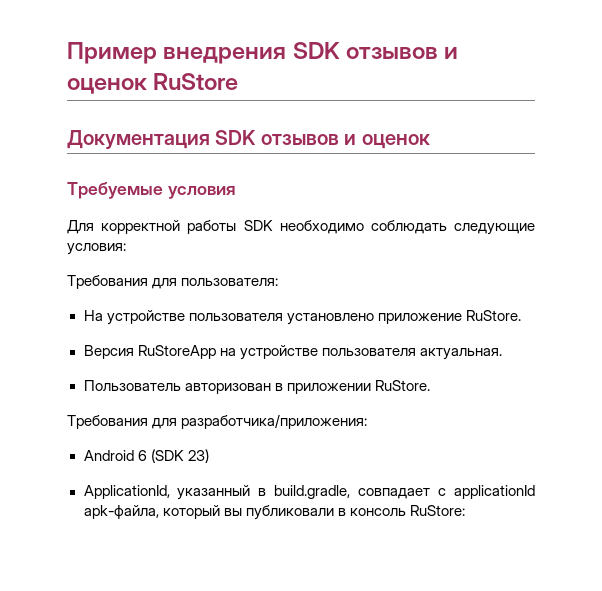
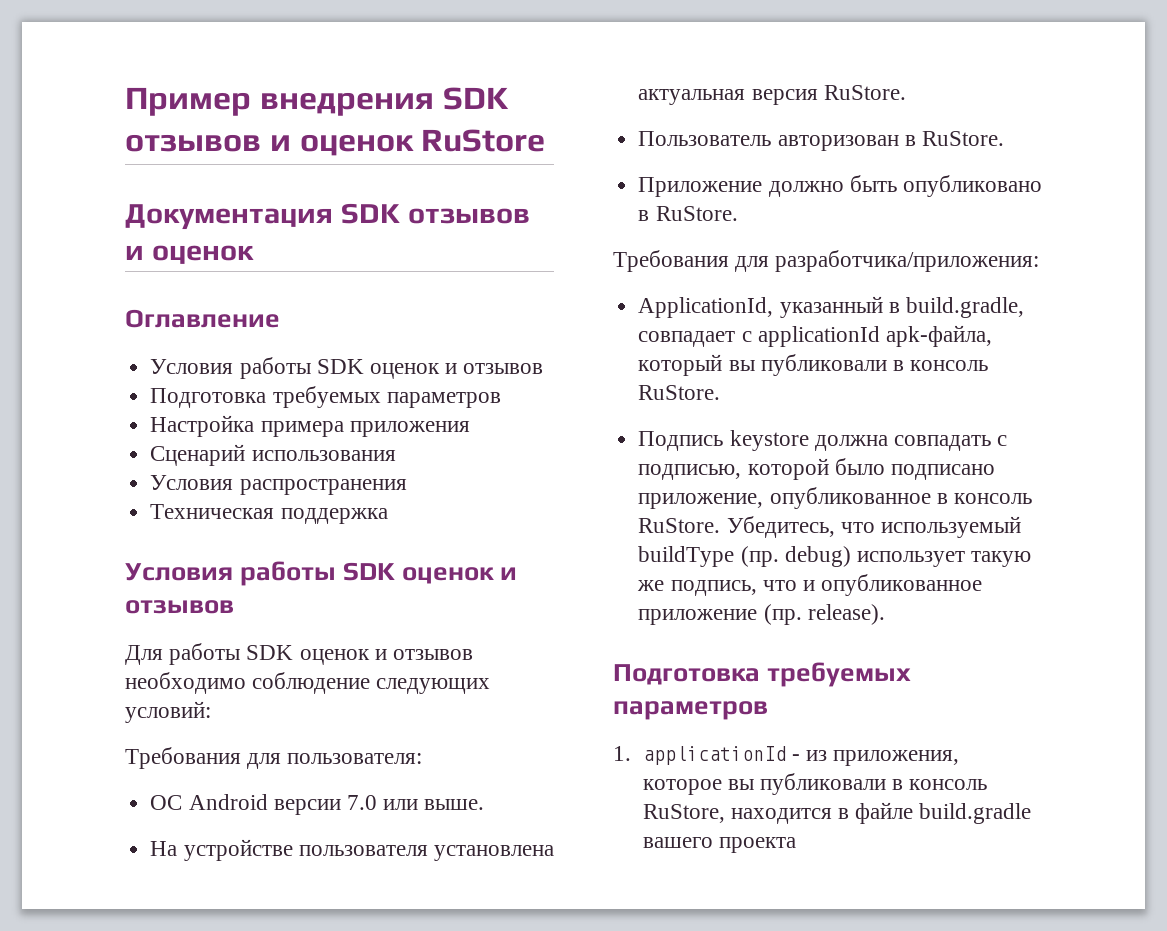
[67,182,236,199] Требуемые условия -> [125,309,280,328] [150,357,544,379] [150,386,501,408] [150,415,470,437] [150,444,396,466] [150,475,407,495] [150,504,388,524] [125,561,518,586] [125,600,234,614] Оглавление // Условия работы SDK оценок и отзывов // Подготовка требуемых параметров // Настройка примера приложения // Сценарий использования // Условия распространения // Техническая поддержка // Условия работы SDK оценок и отзывов
[101,220,536,235] [67,243,126,255] [67,275,279,289] [83,310,521,325] [83,345,502,360] [83,380,371,394] корректной работы SDK необходимо соблюдать следующие условия: // Требования для пользователя: // На устройстве пользователя установлено приложение RuStore. // Версия RuStoreApp на устройстве пользователя актуальная. // Пользователь авторизован в приложении -> [169,643,474,665] [125,672,491,694] [125,701,211,723] [125,747,423,769] [150,794,485,815] [150,839,554,861] [638,85,906,105] [638,131,1004,151] [638,175,1042,197] [638,210,650,221] работы SDK оценок и отзывов необходимо соблюдение следующих условий: // Требования для пользователя: // ОС Android версии 7.0 или выше. // На устройстве пользователя установлена актуальная версия RuStore. // Пользователь авторизован в RuStore. // Приложение должно быть опубликовано в
[83,449,209,463] // Android 6 (SDK 23) -> (1040, 261) none
[409,505,465,516] RuStore: -> [638,385,721,400] [638,430,1008,451] [638,458,995,480] [638,487,1032,509] [638,516,1021,538] [638,546,1032,567] [637,574,983,596] [638,604,885,625] [613,662,912,687] [613,701,768,720] [613,746,960,766] [642,773,988,795] [642,802,1032,824] [642,837,796,853] RuStore. // Подпись keystore должна совпадать с подписью, которой было подписано приложение, опубликованное в консоль RuStore. Убедитесь, что используемый buildType (пр. debug) использует такую же подпись, что и опубликованное приложение (пр. release). // Подготовка требуемых параметров // 1. applicationId - из приложения, которое вы публиковали в консоль RuStore, находится в файле build.gradle вашего проекта

